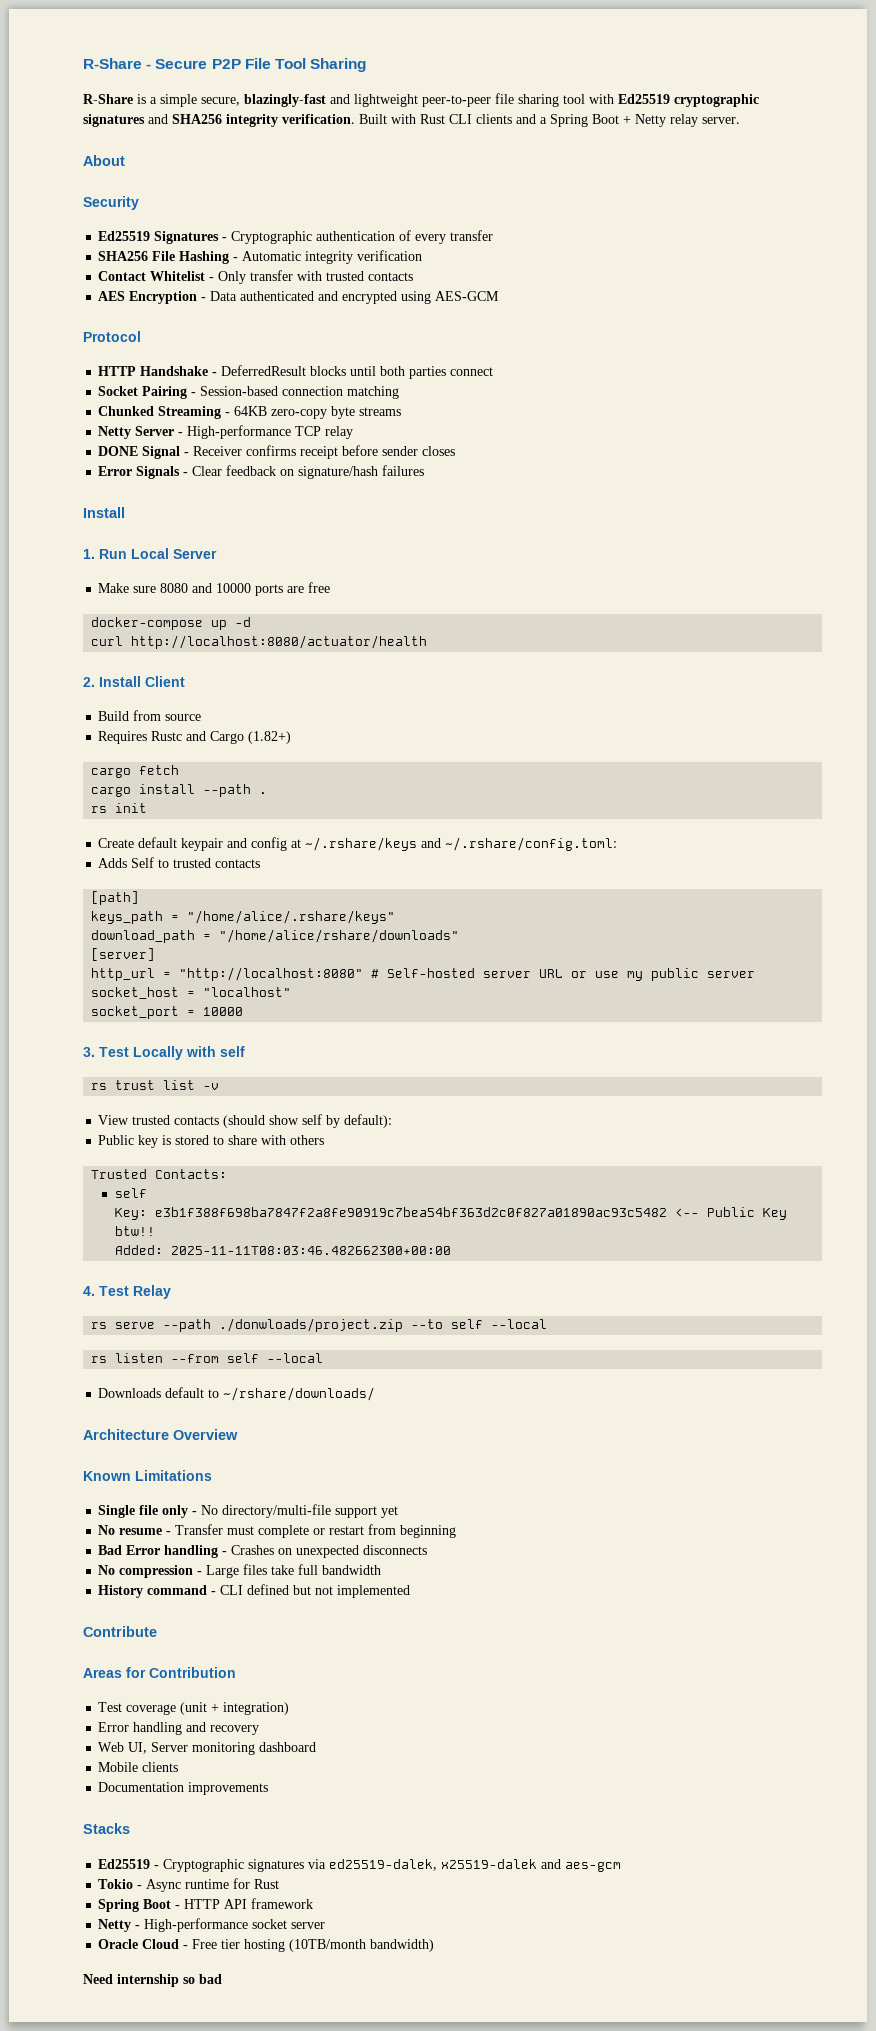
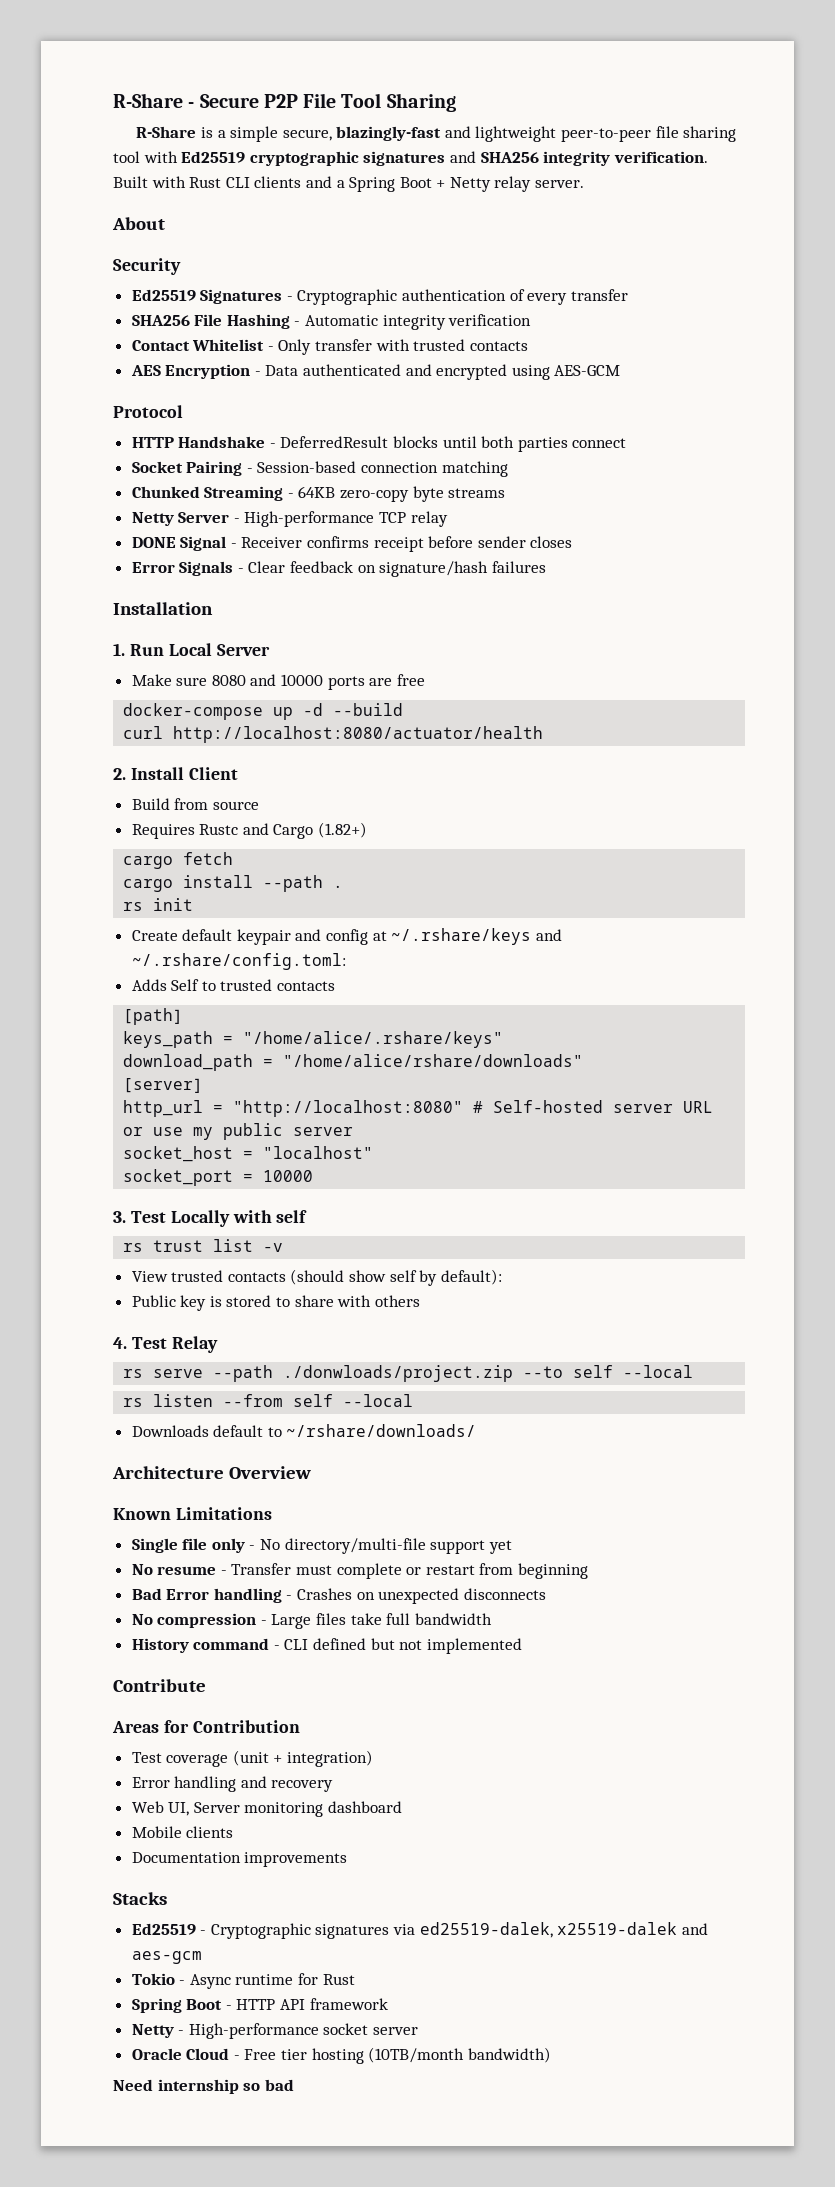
[83,507,125,518] Install -> [113,602,213,615] Installation
(252, 622) none -> [333,703,404,716] --build
[91,1169,228,1179] [114,1188,147,1198] [115,1207,788,1220] [115,1226,156,1236] [115,1245,452,1255] // Trusted Contacts: // self // Key: e3b1f388f698ba7847f2a8fe90919c7bea54bf363d2c0f827a01890ac93c5482 <-- Public Key btw!! // Added: 2025-11-11T08:03:46.482662300+00:00 -> (420, 1301) none

